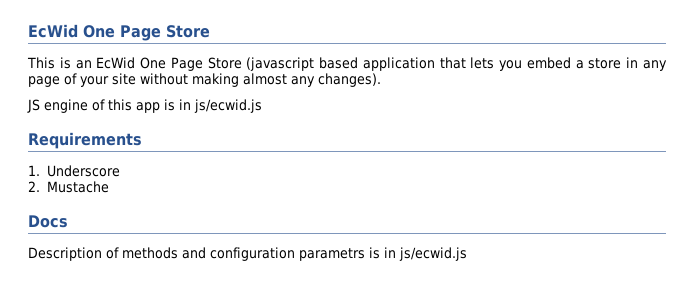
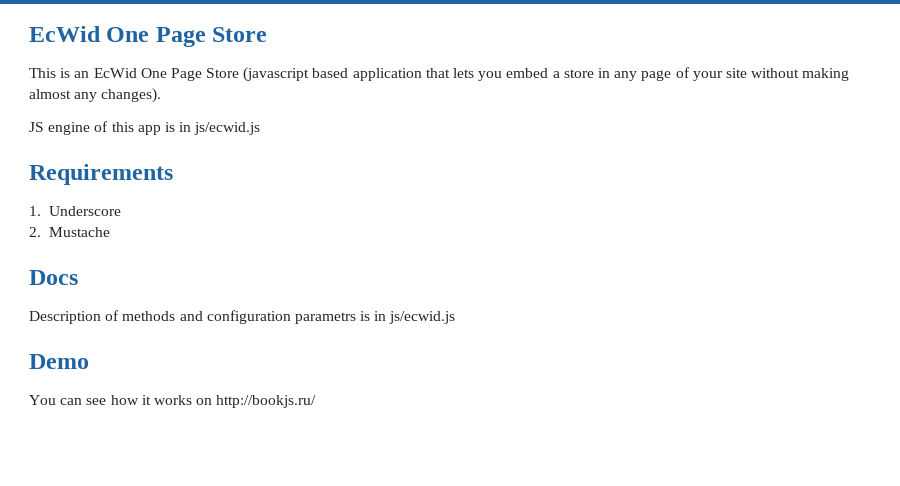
(467, 254) none -> [29,354,89,369] [29,395,317,408] // Demo // You can see how it works on http://bookjs.ru/

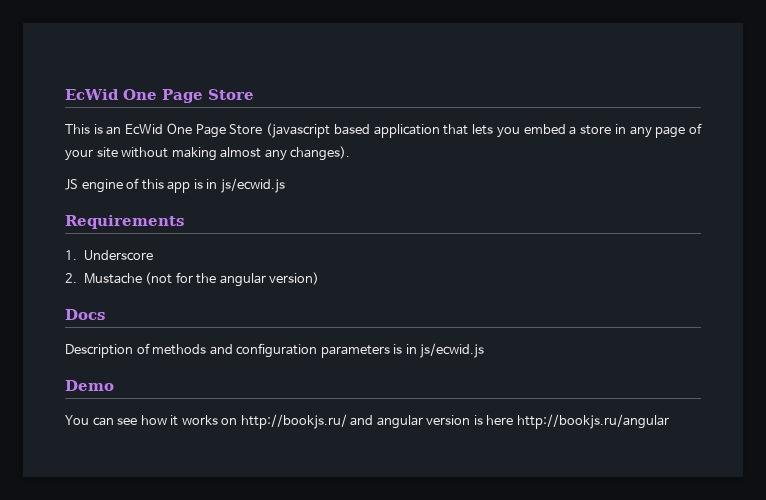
(110, 232) none -> [145,272,320,287] (not for the angular version)
[294,312,356,324] parametrs -> [320,345,390,358] parameters
(317, 401) none -> [350,414,669,429] and angular version is here http://bookjs.ru/angular

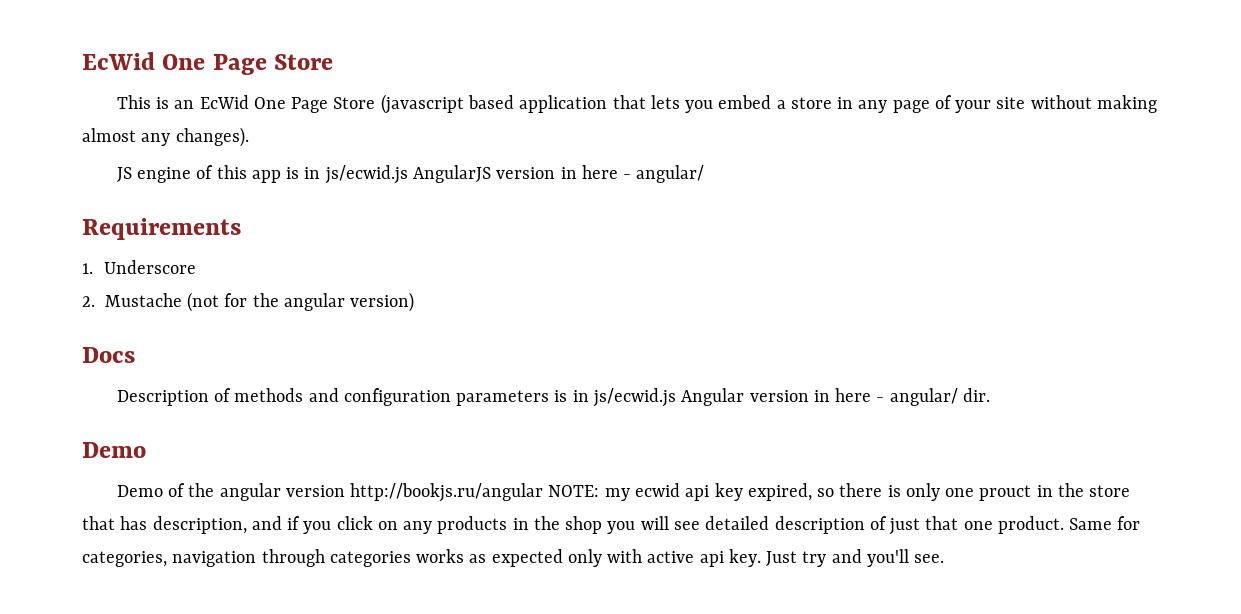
(285, 185) none -> [412,165,705,183] AngularJS version in here - angular/
[65,380,114,391] [65,414,669,429] // Demo // You can see how it works on http://bookjs.ru/ and angular version is here http://bookjs.ru/angular -> [681,388,990,406] [82,442,146,458] [116,483,1131,502] [82,516,1141,535] [82,549,945,567] Angular version in here - angular/ dir. // Demo // Demo of the angular version http://bookjs.ru/angular NOTE: my ecwid api key expired, so there is only one prouct in the store that has description, and if you click on any products in the shop you will see detailed description of just that one product. Same for categories, navigation through categories works as expected only with active api key. Just try and you'll see.

